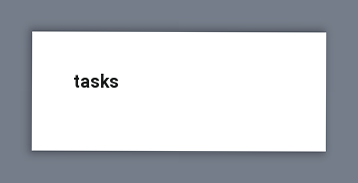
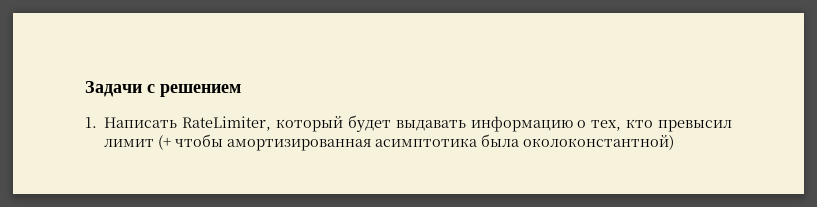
[73,73,120,88] tasks -> [85,81,241,97] [85,115,732,132] [104,134,675,151] Задачи с решением // 1. Написать RateLimiter, который будет выдавать информацию о тех, кто превысил лимит (+ чтобы амортизированная асимптотика была околоконстантной)

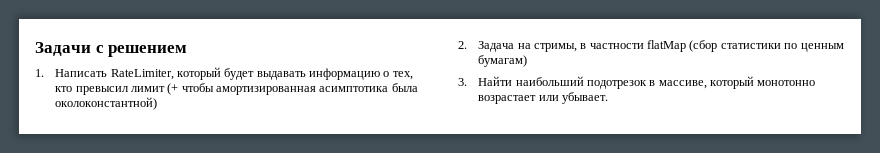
(675, 142) none -> [458,40,844,52] [478,55,528,67] [458,76,816,89] [478,92,608,104] // 2. Задача на стримы, в частности flatMap (сбор статистики по ценным бумагам) // 3. Найти наибольший подотрезок в массиве, который монотонно возрастает или убывает.

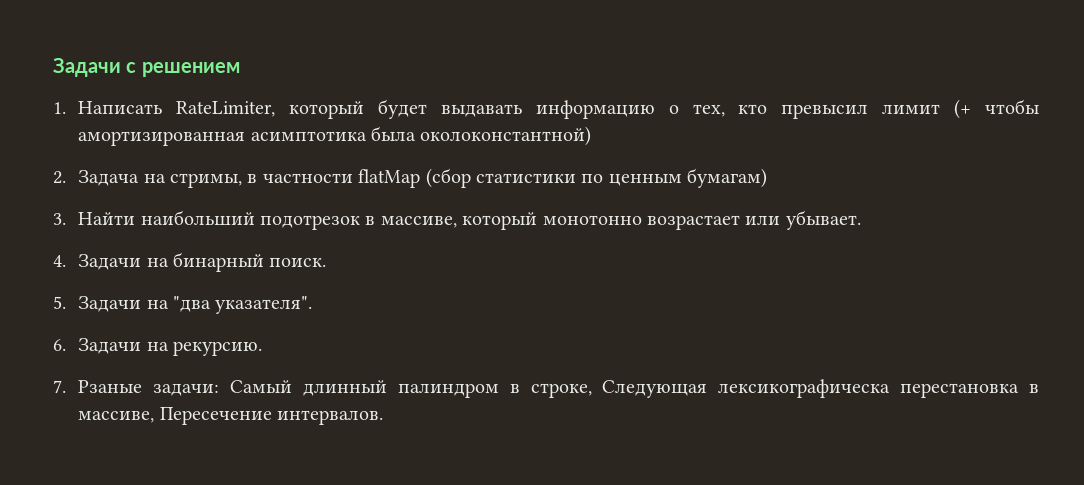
(608, 98) none -> [53,252,327,272] [53,296,313,314] [53,338,263,356] [53,379,1039,398] [78,407,384,425] // 4. Задачи на бинарный поиск. // 5. Задачи на "два указателя". // 6. Задачи на рекурсию. // 7. Рзаные задачи: Самый длинный палиндром в строке, Следующая лексикографическа перестановка в массиве, Пересечение интервалов.

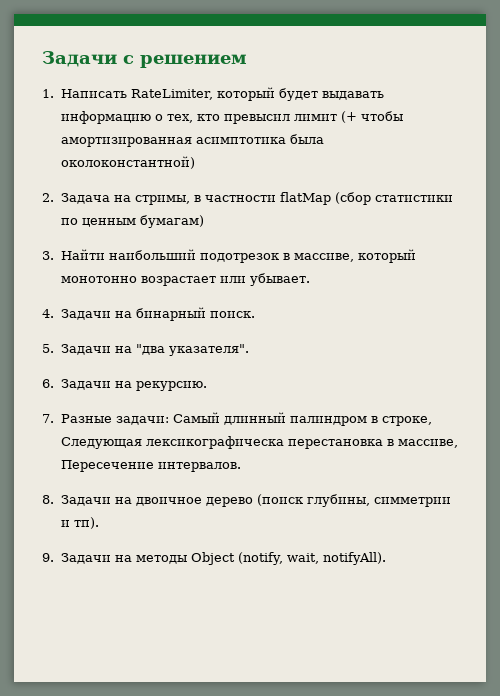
[78,380,143,393] Рзаные -> [60,414,112,423] Разные
(384, 417) none -> [42,494,451,507] [60,517,99,529] [42,552,387,565] // 8. Задачи на двоичное дерево (поиск глубины, симметрии и тп). // 9. Задачи на методы Object (notify, wait, notifyAll).

